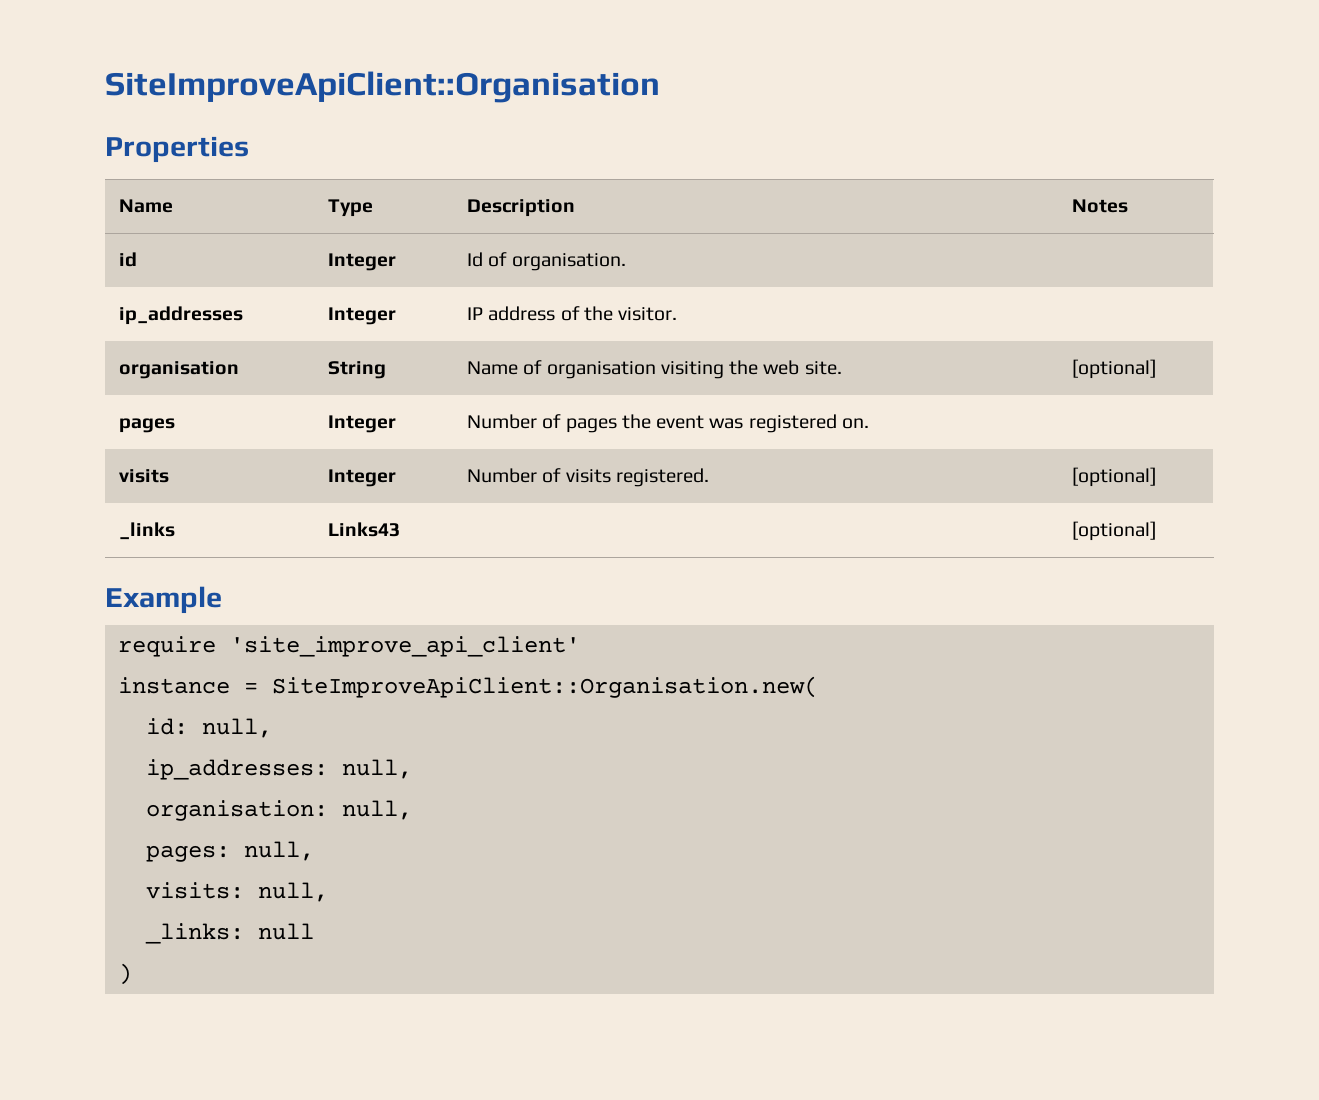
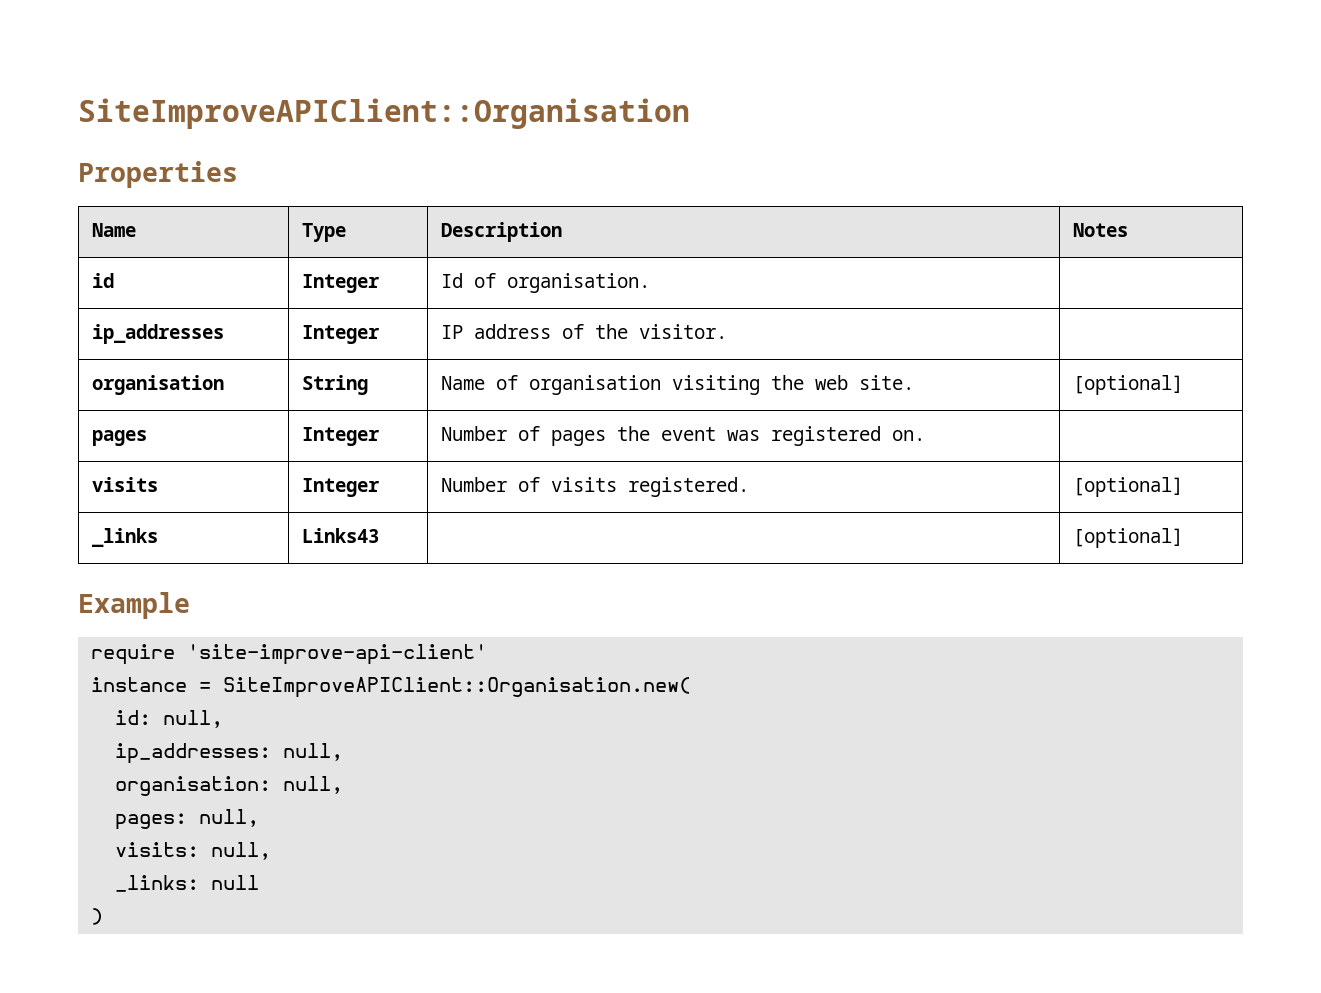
[105,71,660,103] SiteImproveApiClient::Organisation -> [78,98,690,129] SiteImproveAPIClient::Organisation
[229,636,580,657] 'site_improve_api_client' -> [186,644,487,665] 'site-improve-api-client'
[271,676,818,698] SiteImproveApiClient::Organisation.new( -> [222,677,691,698] SiteImproveAPIClient::Organisation.new(

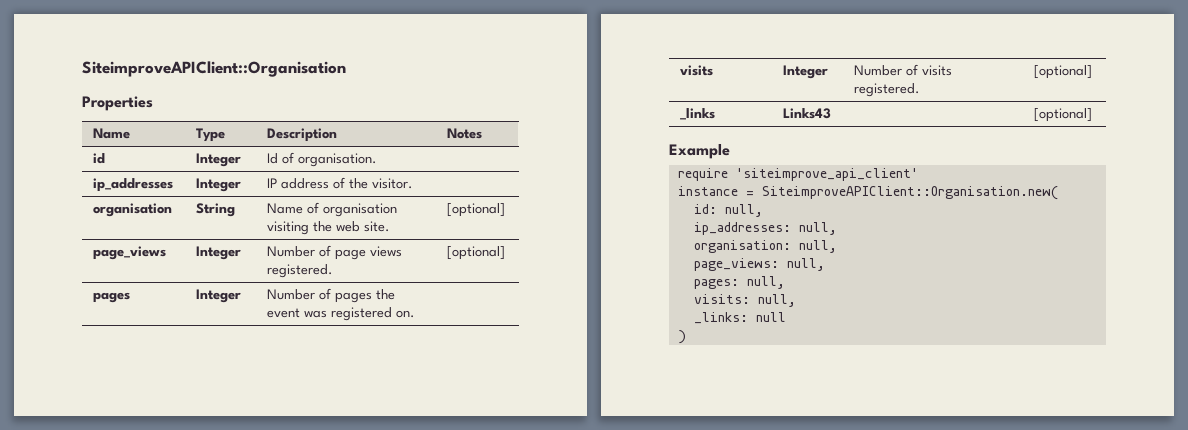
[78,98,690,129] SiteImproveAPIClient::Organisation -> [82,61,346,77] SiteimproveAPIClient::Organisation
(1184, 385) none -> [93,246,167,260] [196,246,242,260] [267,245,403,260] [267,264,334,278] [447,246,506,260] // page_views | Integer | Number of page views registered. | [optional]
[186,644,487,665] 'site-improve-api-client' -> [735,168,918,181] 'siteimprove_api_client'
[222,677,691,698] SiteImproveAPIClient::Organisation.new( -> [761,186,1058,200] SiteimproveAPIClient::Organisation.new(
(343, 785) none -> [693,258,825,271] // page_views: null,

